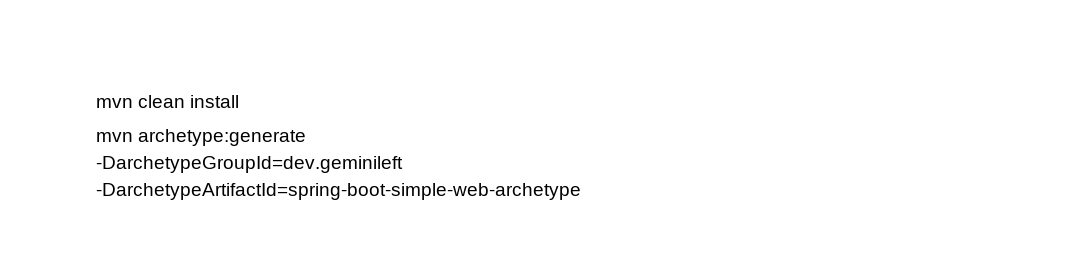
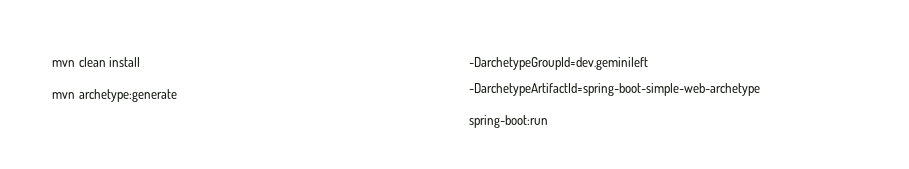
(581, 191) none -> [469,115,548,128] // spring-boot:run

